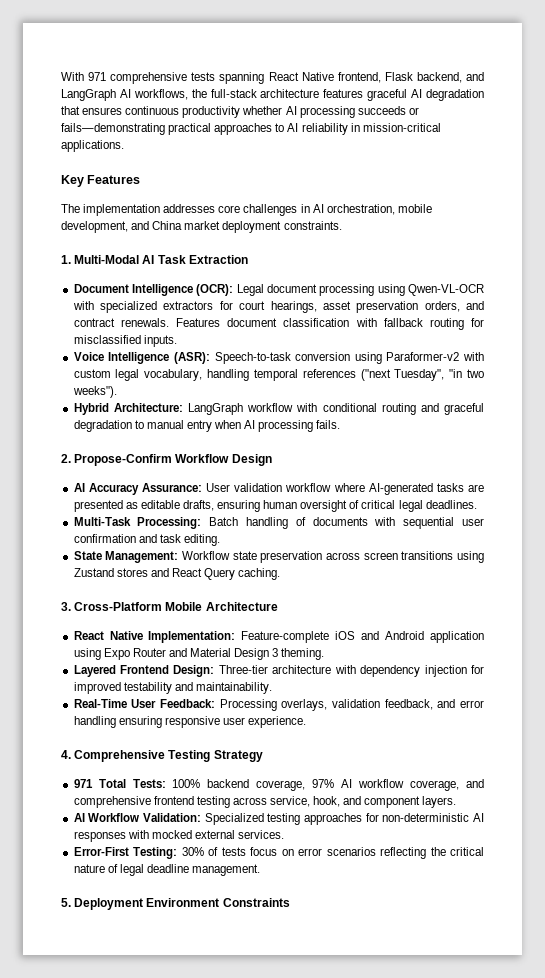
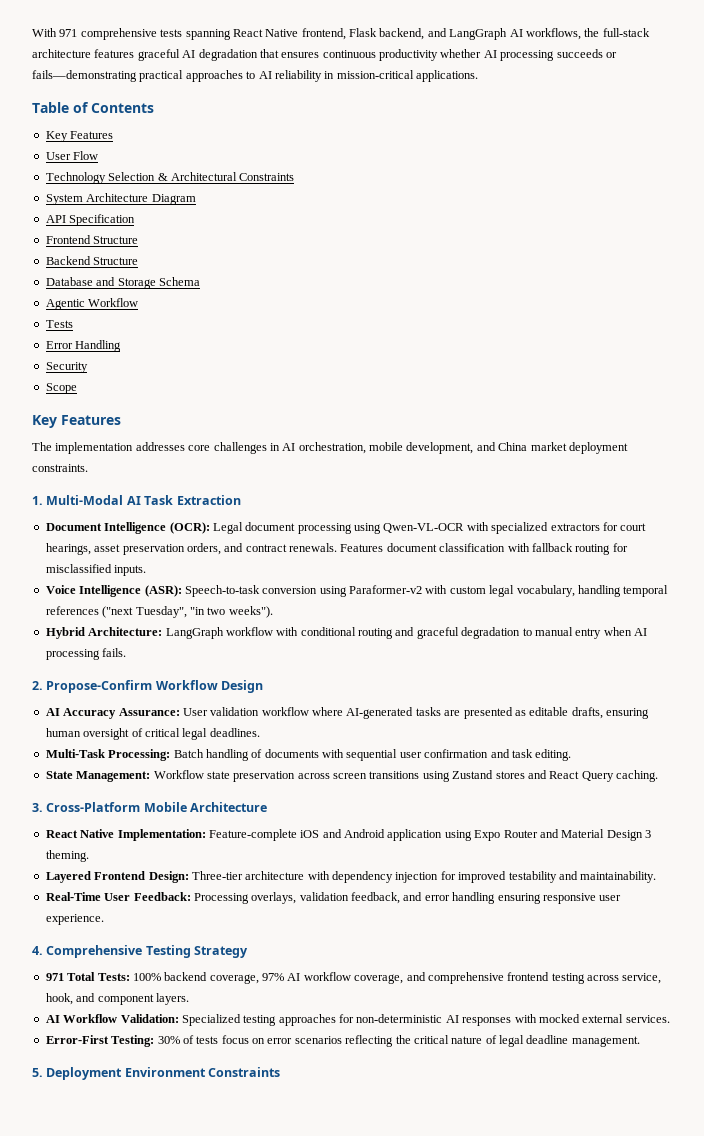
(124, 146) none -> [32,102,154,113] [45,131,114,142] [45,151,99,160] [45,172,295,184] [45,193,196,205] [45,214,136,226] [45,235,139,244] [45,256,139,265] [45,277,200,289] [45,298,139,310] [45,320,73,328] [45,340,122,352] [45,362,88,373] [45,383,77,394] // Table of Contents // Key Features // User Flow // Technology Selection & Architectural Constraints // System Architecture Diagram // API Specification // Frontend Structure // Backend Structure // Database and Storage Schema // Agentic Workflow // Tests // Error Handling // Security // Scope

